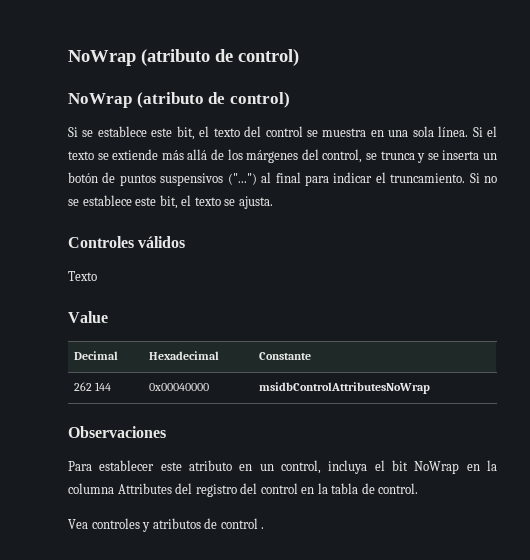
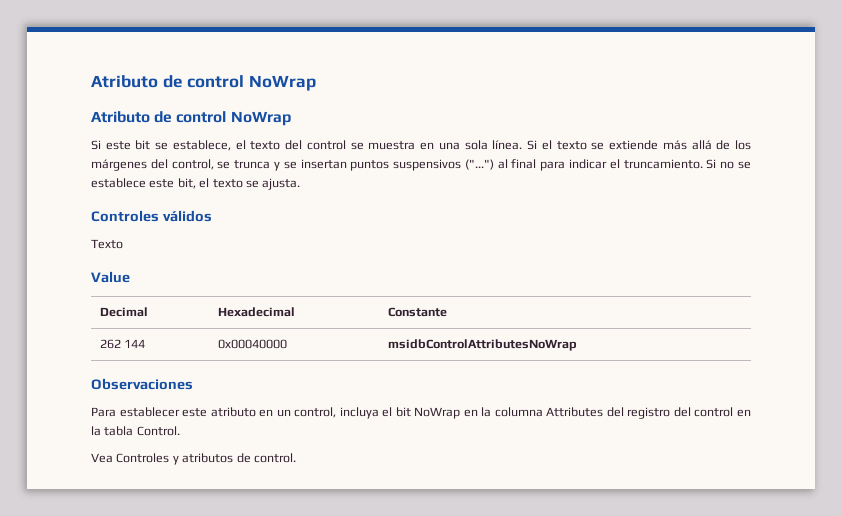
[68,49,299,66] [68,92,290,108] [68,126,195,140] NoWrap (atributo de control) // NoWrap (atributo de control) // Si se establece este bit, -> [91,75,316,91] [91,111,291,126] [91,140,231,151] Atributo de control NoWrap // Atributo de control NoWrap // Si este bit se establece,
[442,150,498,160] [68,172,116,183] inserta un botón de -> [300,159,347,169] insertan
[361,483,419,494] de control. -> [136,426,180,436] Control.
[91,518,140,529] controles -> [116,453,170,463] Controles
[220,518,265,529] control . -> [253,453,296,463] control.

